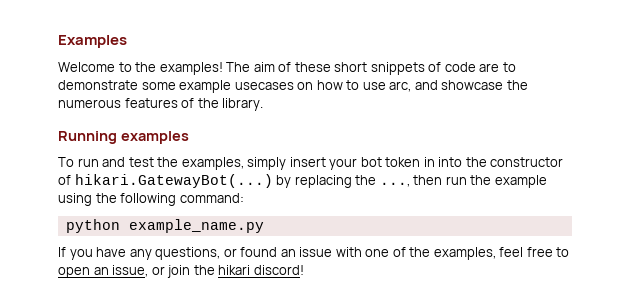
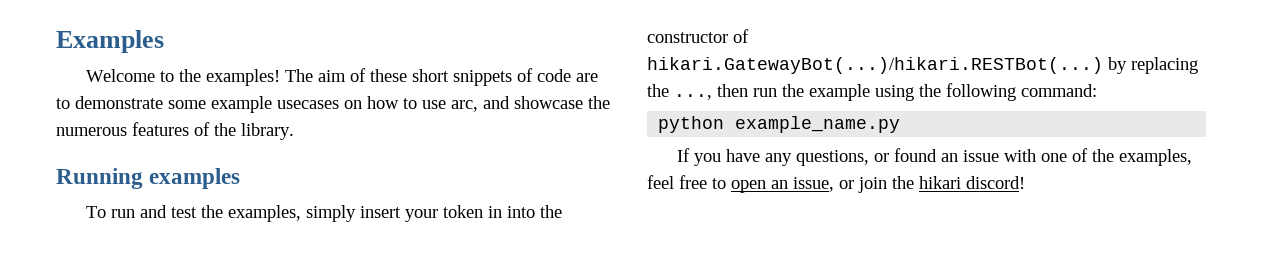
[360,157,382,167] bot -> (439, 215) none
[74,174,273,188] hikari.GatewayBot(...) -> [647,57,1103,74] hikari.GatewayBot(...)/hikari.RESTBot(...)

